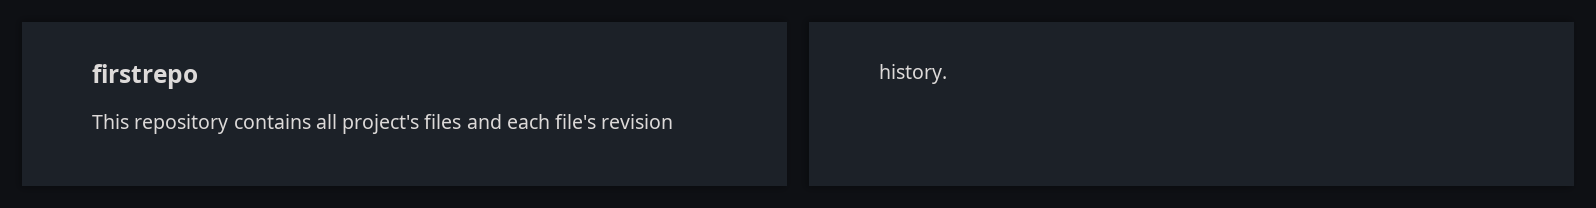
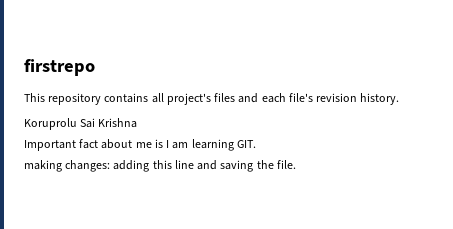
(947, 74) none -> [24,118,138,130] [24,139,256,151] [24,160,296,172] // Koruprolu Sai Krishna // Important fact about me is I am learning GIT. // making changes: adding this line and saving the file.

